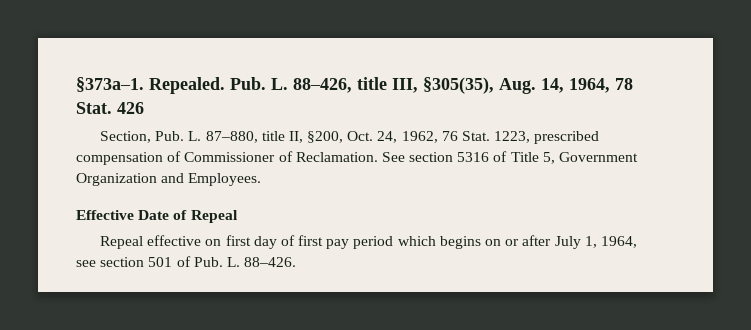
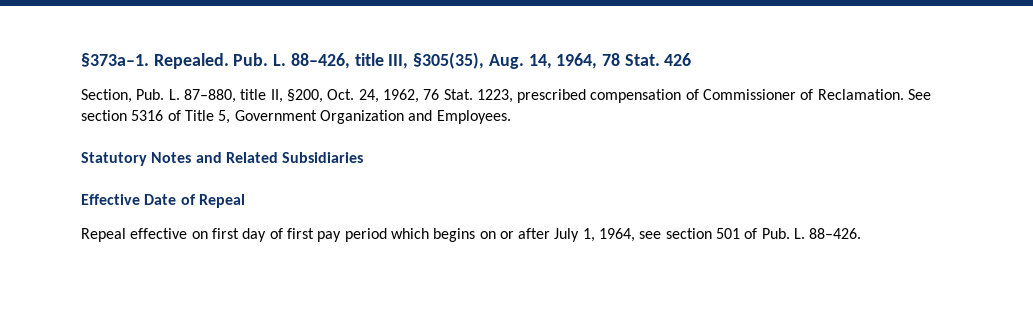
(262, 179) none -> [81,152,364,166] // Statutory Notes and Related Subsidiaries

